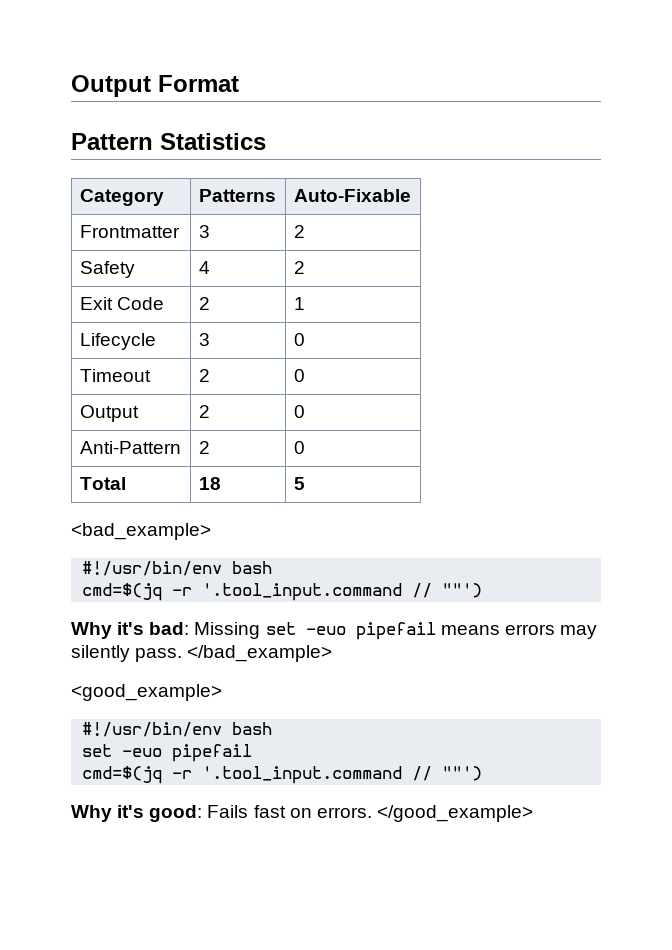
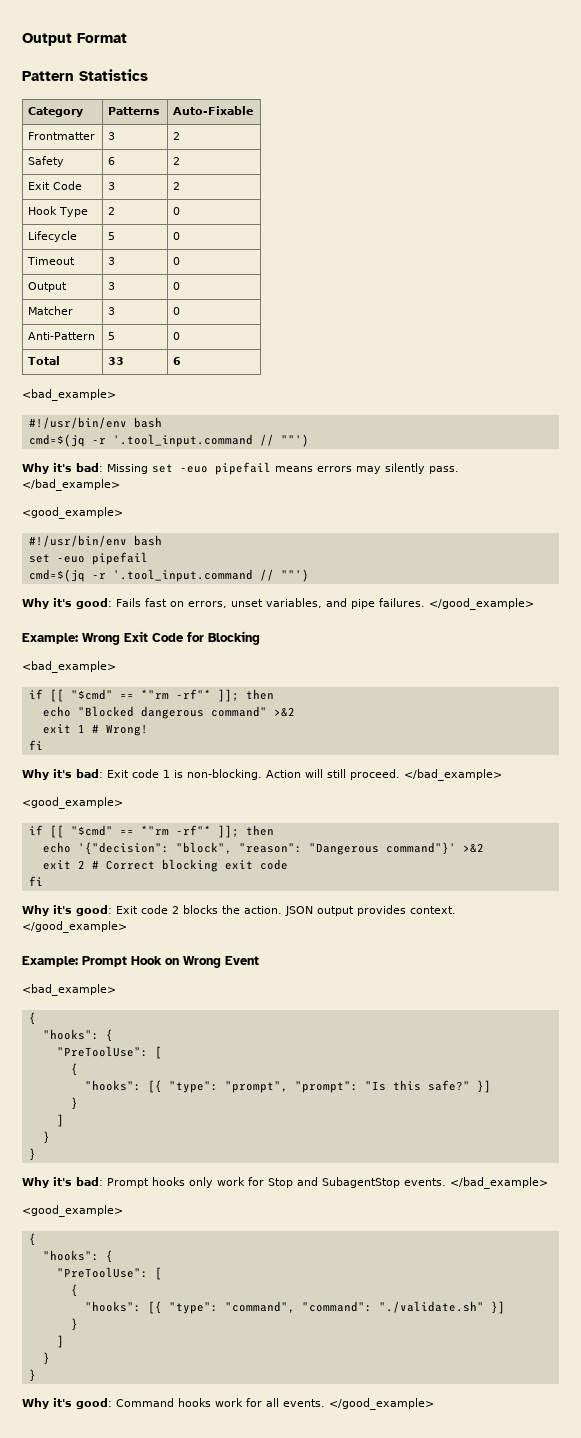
[198,261,210,274] 4 -> [108,157,116,165] 6
[198,297,210,310] [293,297,305,310] | 2 | 1 -> [108,182,116,190] [173,182,181,190] [28,206,89,217] [108,207,116,215] [173,207,181,215] | 3 | 2 // Hook Type | 2 | 0
[198,333,210,346] [293,333,305,346] [79,369,151,382] [198,369,210,382] [293,369,305,382] [79,405,139,422] [198,405,210,418] | 3 | 0 // Timeout | 2 | 0 // Output | 2 -> [108,232,116,240] [173,232,181,240] [27,257,76,265] [108,257,116,265] [173,257,181,265] [28,282,68,292] [108,282,116,290] [173,282,181,290] [28,306,74,315] [108,307,116,315] | 5 | 0 // Timeout | 3 | 0 // Output | 3 | 0 // Matcher | 3
[198,441,210,454] 2 -> [108,332,116,340] 5
[198,477,221,490] [293,477,305,490] 18 | 5 -> [108,357,125,365] [173,357,182,365] 33 | 6
[316,807,372,818] errors. -> [188,598,534,610] [22,631,260,645] [22,661,116,673] [28,689,274,702] [42,706,295,719] [42,724,148,736] [28,740,43,750] [22,769,502,781] [22,797,123,809] [28,825,274,838] [42,842,484,855] [42,859,288,872] [28,876,43,886] [22,905,456,916] [22,921,127,933] [22,956,259,968] [22,984,116,996] [28,1012,36,1025] [42,1029,113,1042] [56,1046,162,1059] [70,1063,78,1076] [84,1080,491,1093] [70,1097,78,1110] [56,1114,64,1127] [42,1131,50,1144] [28,1148,36,1161] [22,1177,548,1189] [22,1205,123,1217] [28,1233,36,1246] [42,1250,113,1263] [56,1267,162,1280] [70,1284,78,1297] [84,1301,505,1314] [70,1318,78,1331] [56,1335,64,1348] [42,1352,50,1365] [28,1369,36,1382] [22,1398,325,1409] errors, unset variables, and pipe failures. </good_example> // Example: Wrong Exit Code for Blocking // <bad_example> // if [[ "$cmd" == *"rm -rf"* ]]; then // echo "Blocked dangerous command" >&2 // exit 1 # Wrong! // fi // Why it's bad: Exit code 1 is non-blocking. Action will still proceed. </bad_example> // <good_example> // if [[ "$cmd" == *"rm -rf"* ]]; then // echo '{"decision": "block", "reason": "Dangerous command"}' >&2 // exit 2 # Correct blocking exit code // fi // Why it's good: Exit code 2 blocks the action. JSON output provides context. </good_example> // Example: Prompt Hook on Wrong Event // <bad_example> // { // "hooks": { // "PreToolUse": [ // { // "hooks": [{ "type": "prompt", "prompt": "Is this safe?" }] // } // ] // } // } // Why it's bad: Prompt hooks only work for Stop and SubagentStop events. </bad_example> // <good_example> // { // "hooks": { // "PreToolUse": [ // { // "hooks": [{ "type": "command", "command": "./validate.sh" }] // } // ] // } // } // Why it's good: Command hooks work for all events.

